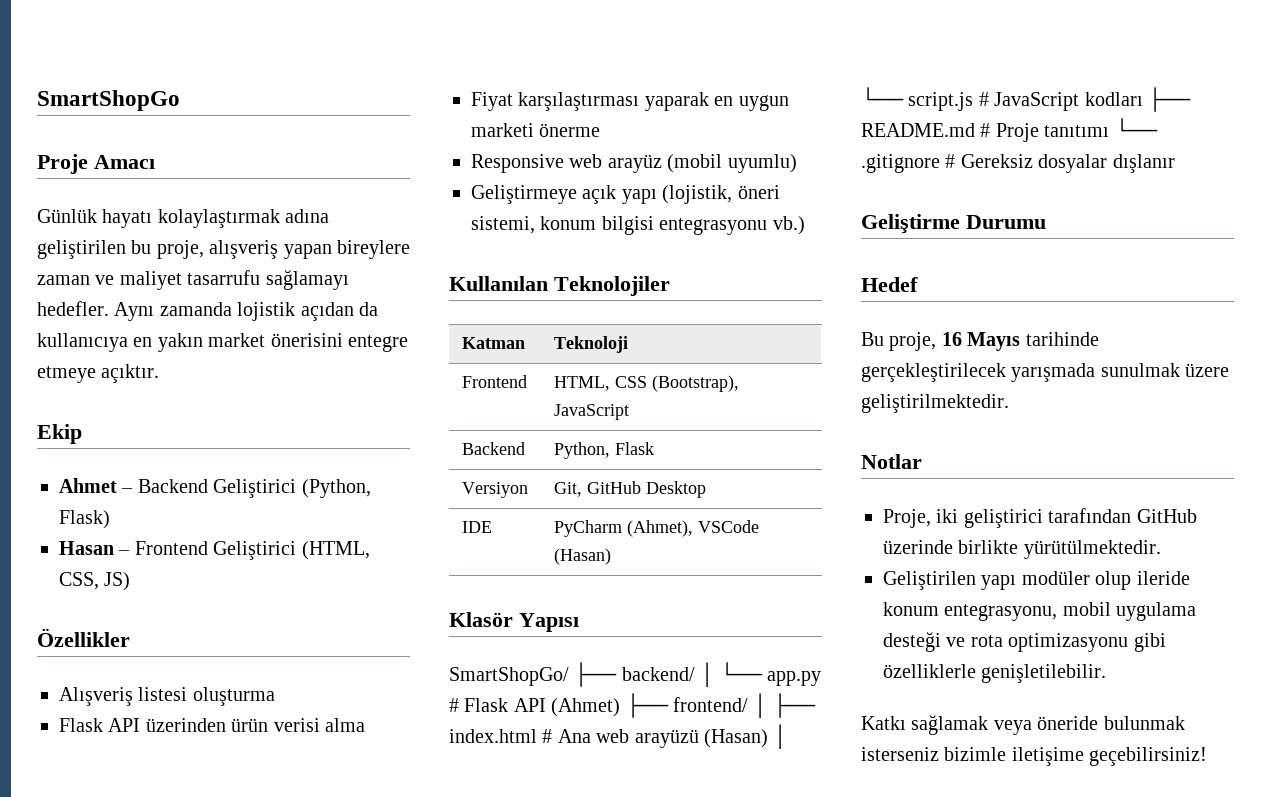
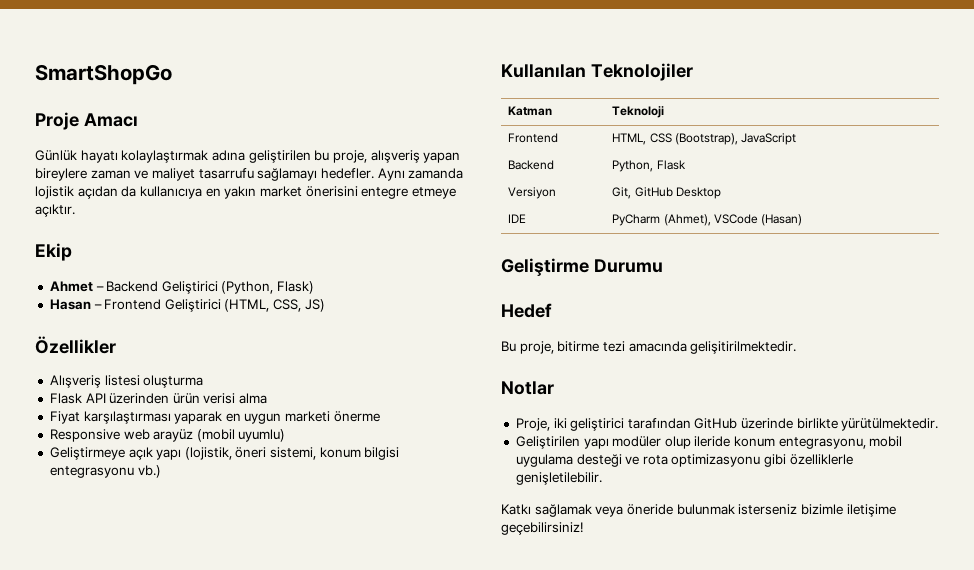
[449,612,579,632] [449,662,821,687] [449,693,816,718] [449,724,788,749] [861,87,1191,112] [861,118,1158,142] [861,154,1175,173] // Klasör Yapısı // SmartShopGo/ ├── backend/ │ └── app.py # Flask API (Ahmet) ├── frontend/ │ ├── index.html # Ana web arayüzü (Hasan) │ └── script.js # JavaScript kodları ├── README.md # Proje tanıtımı └── .gitignore # Gereksiz dosyalar dışlanır -> (803, 220) none
[941,332,1099,351] [861,363,1230,382] [861,394,1009,413] 16 Mayıs tarihinde gerçekleştirilecek yarışmada sunulmak üzere geliştirilmektedir. -> [557,341,797,354] bitirme tezi amacında gelişitirilmektedir.

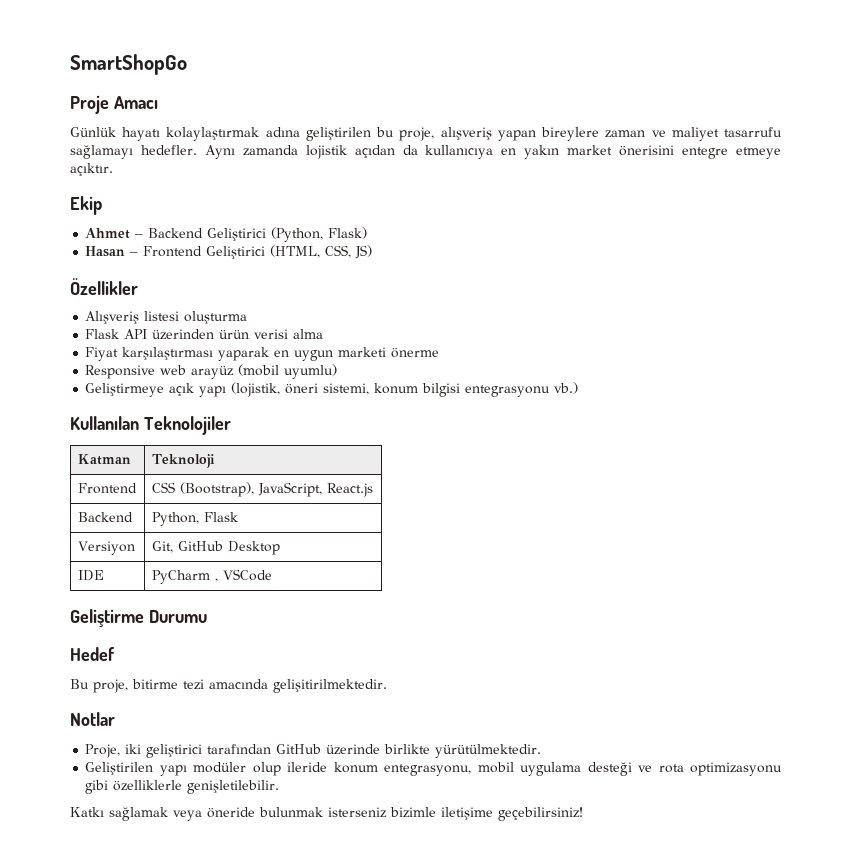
[612,133,647,145] HTML, -> (137, 488) none
[741,133,797,145] JavaScript -> [257,482,373,497] JavaScript, React.js
[663,214,711,226] (Ahmet), -> [214,578,218,582] ,
[761,214,803,226] (Hasan) -> (272, 575) none

